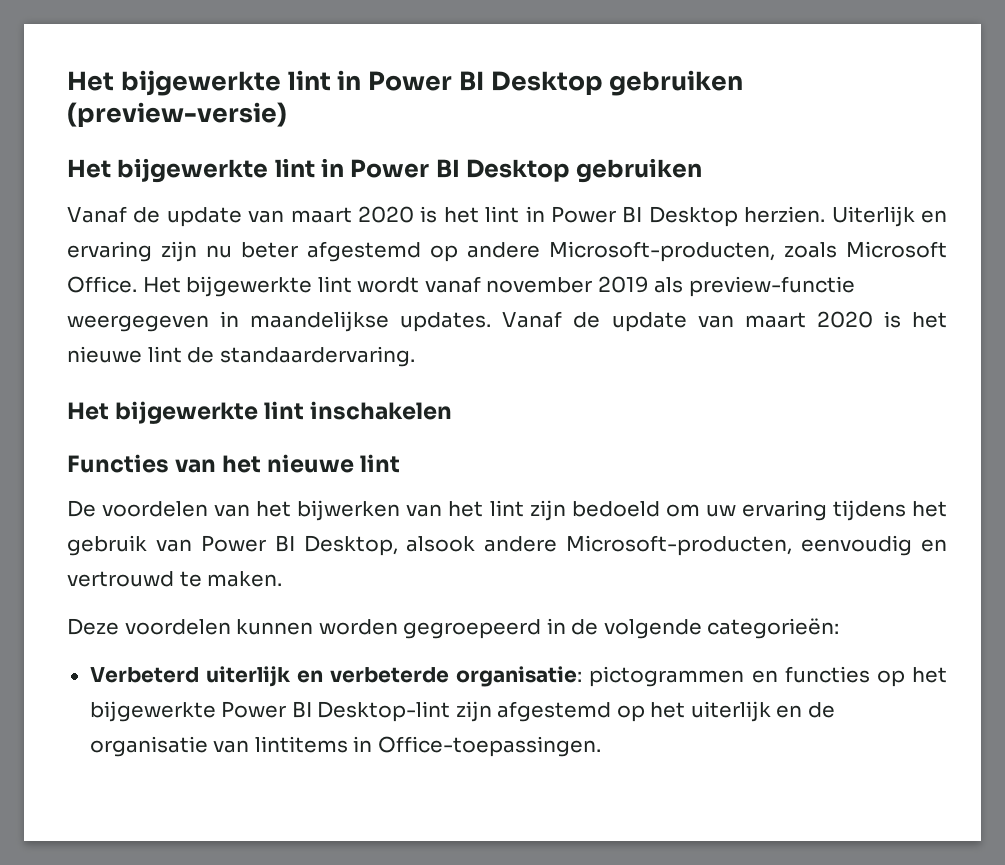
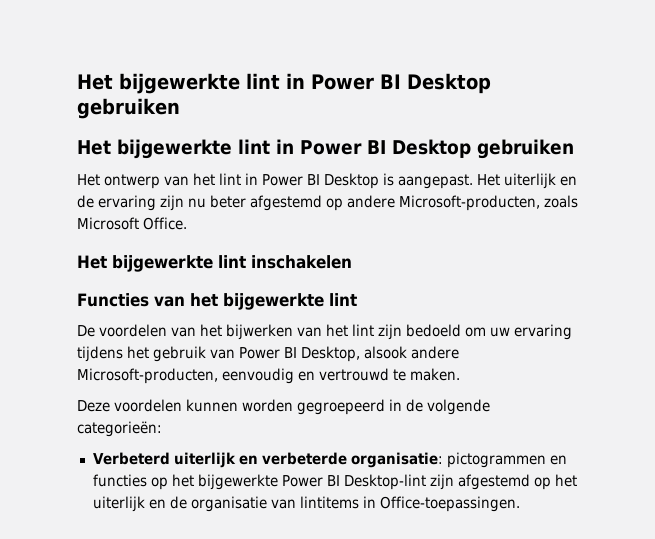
[67,70,744,96] [67,102,287,127] [67,158,703,183] [67,206,438,227] Het bijgewerkte lint in Power BI Desktop gebruiken (preview-versie) // Het bijgewerkte lint in Power BI Desktop gebruiken // Vanaf de update van maart 2020 is -> [77,73,491,94] [77,98,180,119] [77,139,574,159] [77,174,189,189] Het bijgewerkte lint in Power BI Desktop gebruiken // Het bijgewerkte lint in Power BI Desktop gebruiken // Het ontwerp van
[744,206,947,227] herzien. Uiterlijk en -> [383,173,577,189] [77,195,94,208] is aangepast. Het uiterlijk en de
[142,276,855,297] [67,311,948,332] [67,346,415,367] Het bijgewerkte lint wordt vanaf november 2019 als preview-functie weergegeven in maandelijkse updates. Vanaf de update van maart 2020 is het nieuwe lint de standaardervaring. -> (187, 223) none
[267,454,355,473] nieuwe -> [222,293,324,310] bijgewerkte

